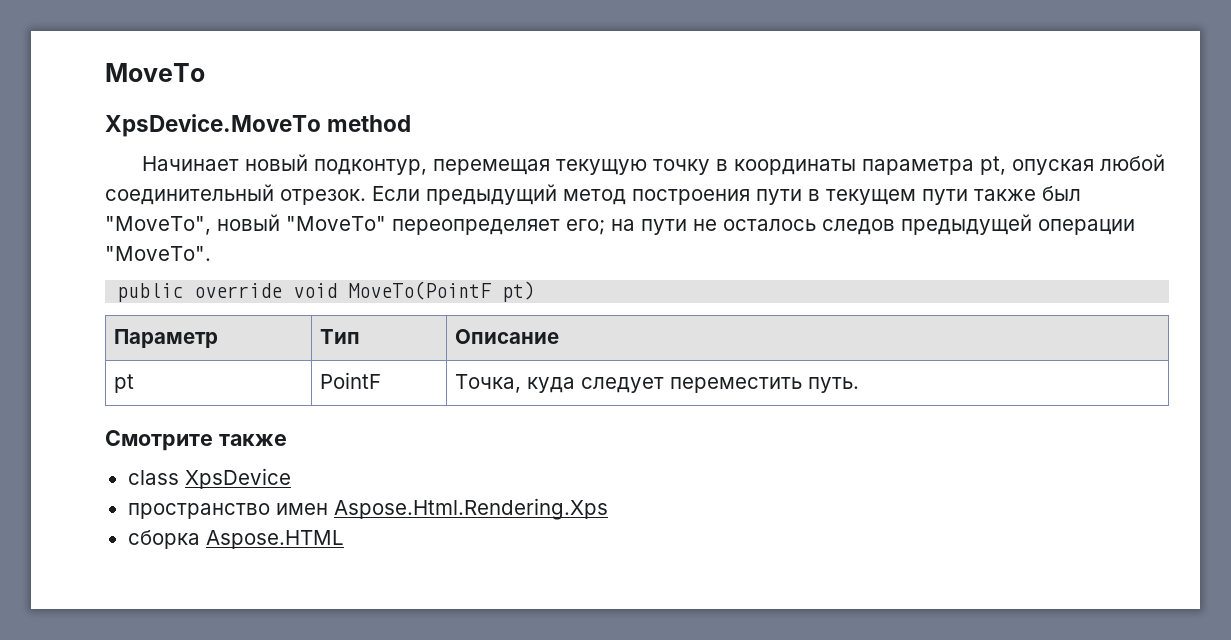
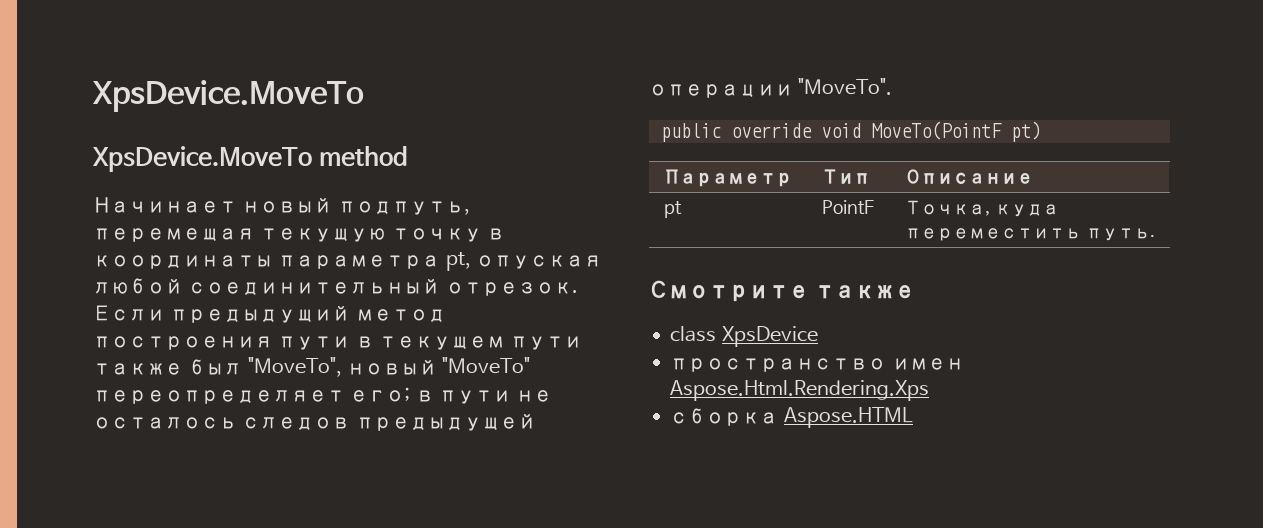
[105,63,205,82] MoveTo -> [92,80,364,112] XpsDevice.MoveTo
[314,159,428,175] подконтур, -> [337,201,470,215] подпуть,
[611,219,635,231] на -> [415,390,434,402] в
[580,377,664,393] следует -> (1059, 210) none

